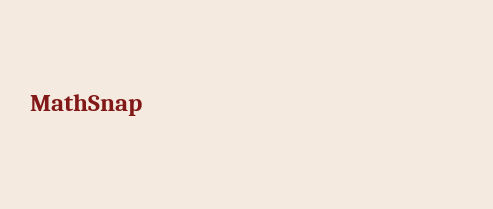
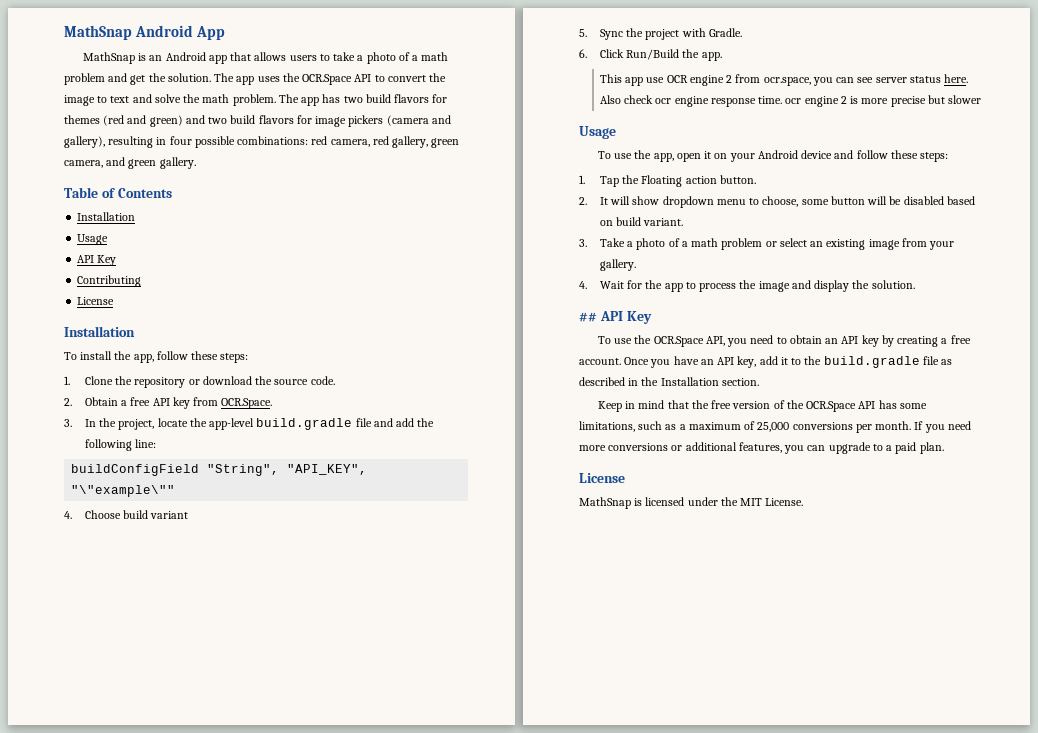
[30,94,142,116] MathSnap -> [64,25,226,40] [82,52,449,64] [64,73,447,85] [64,94,448,106] [64,115,451,127] [64,136,460,148] [64,157,196,169] [64,187,172,198] [77,212,136,221] [77,234,109,245] [77,255,117,266] [77,275,142,287] [77,297,115,305] [64,326,135,337] [64,351,249,363] [64,376,335,388] [64,397,273,409] [64,418,435,430] [84,439,157,451] [71,464,368,476] [71,485,176,497] [64,510,189,519] [579,28,742,40] [579,49,722,61] [599,74,969,86] [599,95,982,107] [579,126,616,139] [597,150,949,162] [579,175,756,187] [579,196,975,208] [599,217,684,226] [579,238,955,250] [599,259,636,271] [579,280,915,292] [579,311,652,324] [597,335,971,347] [579,356,953,368] [579,377,759,386] [597,400,927,412] [579,421,971,433] [579,442,944,454] [579,473,625,483] [579,497,804,509] MathSnap Android App // MathSnap is an Android app that allows users to take a photo of a math problem and get the solution. The app uses the OCR.Space API to convert the image to text and solve the math problem. The app has two build flavors for themes (red and green) and two build flavors for image pickers (camera and gallery), resulting in four possible combinations: red camera, red gallery, green camera, and green gallery. // Table of Contents // Installation // Usage // API Key // Contributing // License // Installation // To install the app, follow these steps: // 1. Clone the repository or download the source code. // 2. Obtain a free API key from OCR.Space. // 3. In the project, locate the app-level build.gradle file and add the following line: // buildConfigField "String", "API_KEY", "\"example\"" // 4. Choose build variant // 5. Sync the project with Gradle. // 6. Click Run/Build the app. // This app use OCR engine 2 from ocr.space, you can see server status here. Also check ocr engine response time. ocr engine 2 is more precise but slower // Usage // To use the app, open it on your Android device and follow these steps: // 1. Tap the Floating action button. // 2. It will show dropdown menu to choose, some button will be disabled based on build variant. // 3. Take a photo of a math problem or select an existing image from your gallery. // 4. Wait for the app to process the image and display the solution. // ## API Key // To use the OCR.Space API, you need to obtain an API key by creating a free account. Once you have an API key, add it to the build.gradle file as described in the Installation section. // Keep in mind that the free version of the OCR.Space API has some limitations, such as a maximum of 25,000 conversions per month. If you need more conversions or additional features, you can upgrade to a paid plan. // License // MathSnap is licensed under the MIT License.

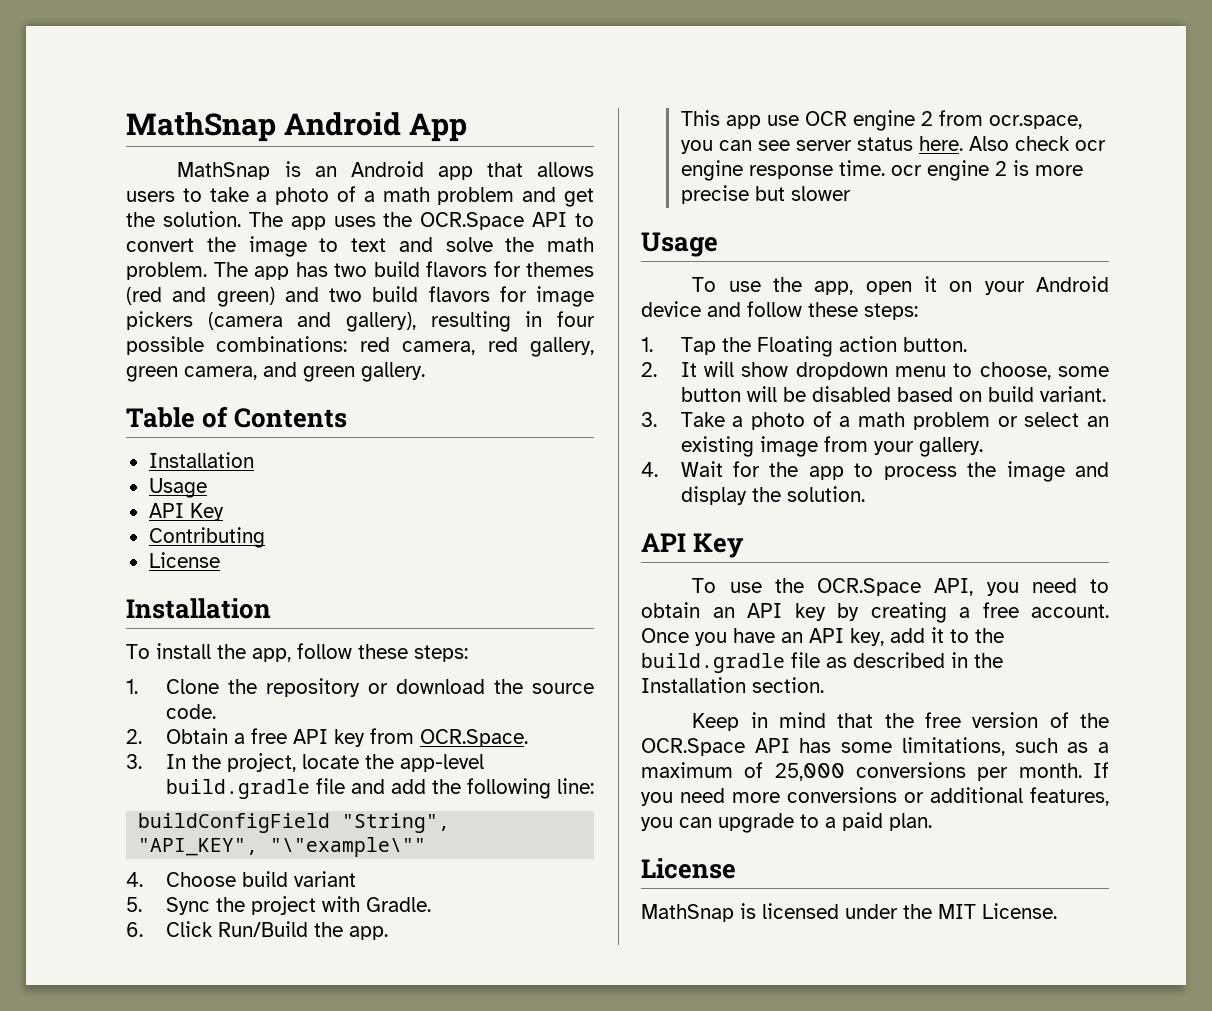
[579,312,597,322] ## -> (865, 494) none

